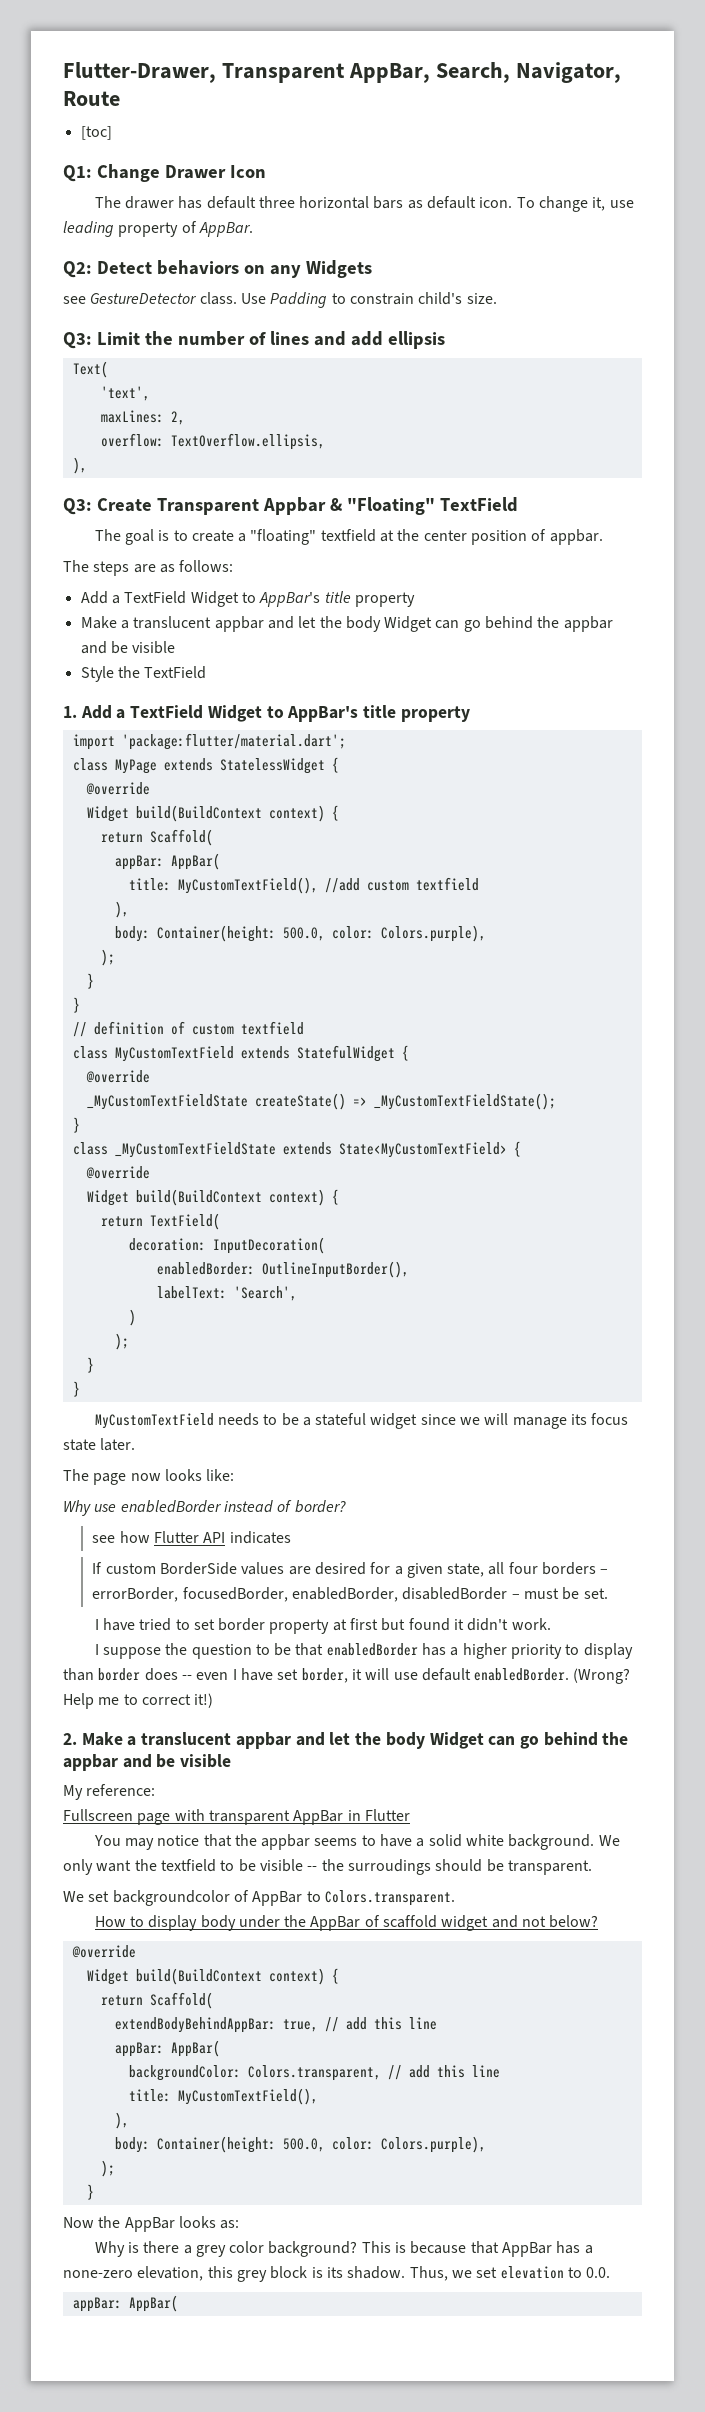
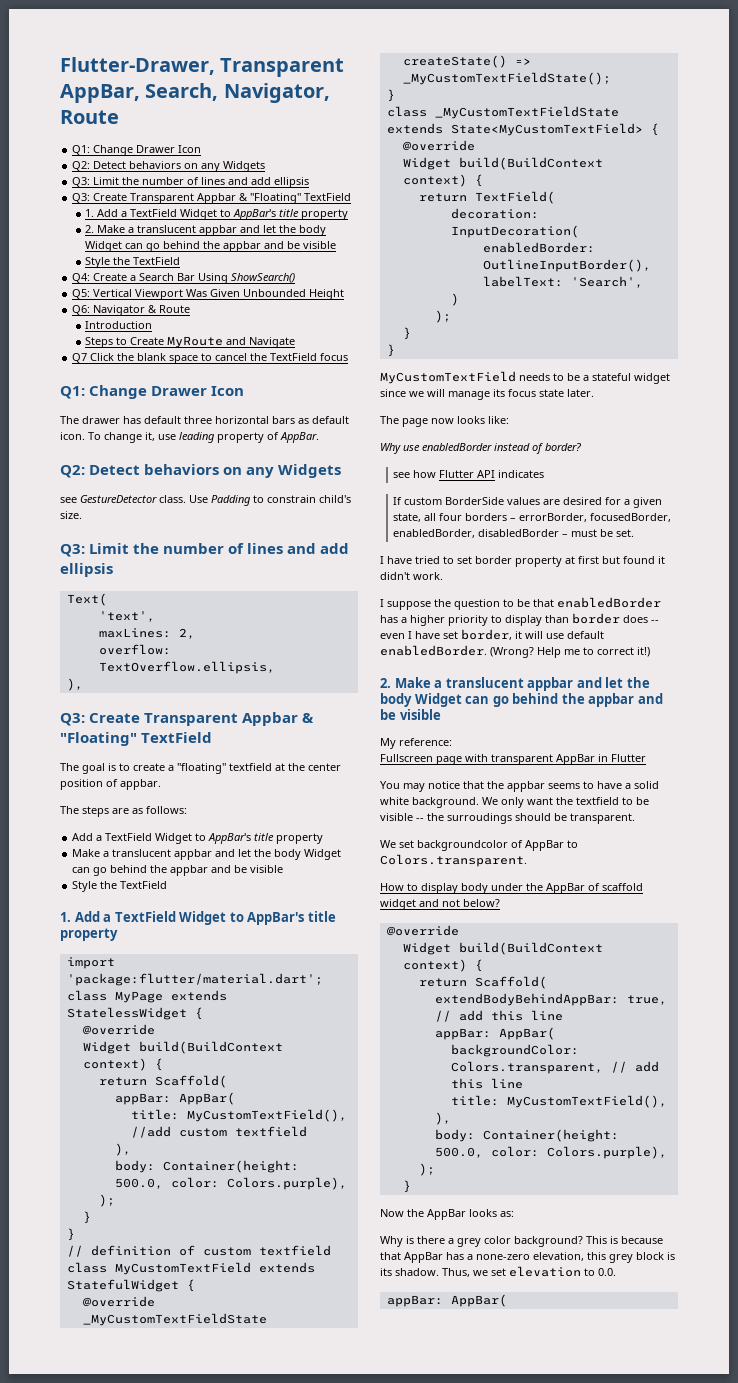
[80,126,112,140] [toc] -> [72,145,202,156] [72,161,266,172] [72,177,310,188] [72,193,352,204] [85,209,349,220] [85,225,327,236] [85,241,337,252] [85,257,181,268] [72,273,296,284] [72,289,345,300] [72,305,191,316] [85,321,153,329] [85,336,296,348] [72,353,349,364] Q1: Change Drawer Icon // Q2: Detect behaviors on any Widgets // Q3: Limit the number of lines and add ellipsis // Q3: Create Transparent Appbar & "Floating" TextField // 1. Add a TextField Widget to AppBar's title property // 2. Make a translucent appbar and let the body Widget can go behind the appbar and be visible // Style the TextField // Q4: Create a Search Bar Using ShowSearch() // Q5: Vertical Viewport Was Given Unbounded Height // Q6: Navigator & Route // Introduction // Steps to Create MyRoute and Navigate // Q7 Click the blank space to cancel the TextField focus

